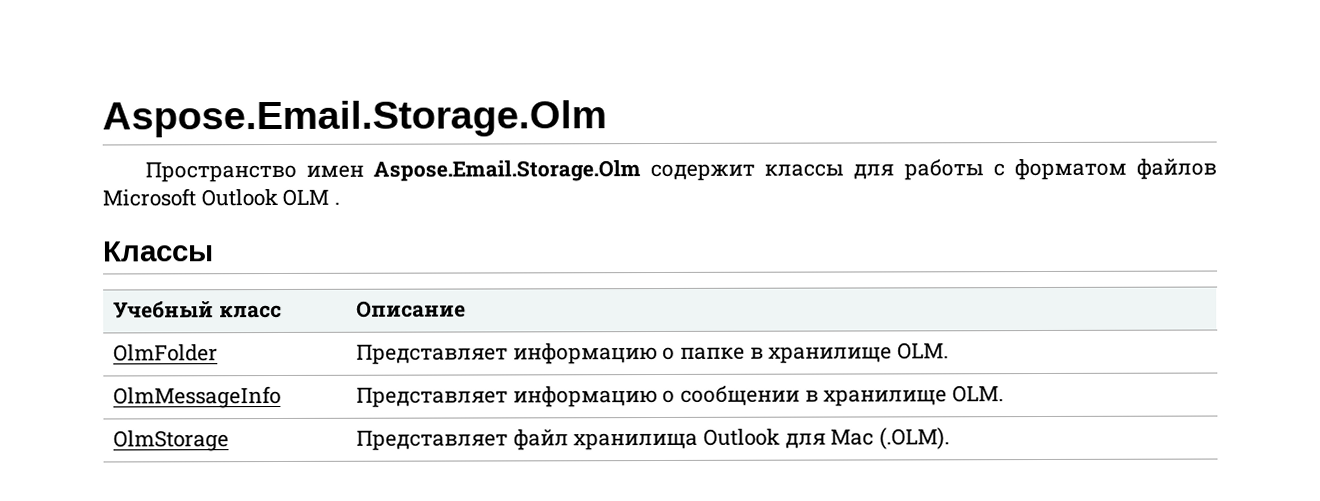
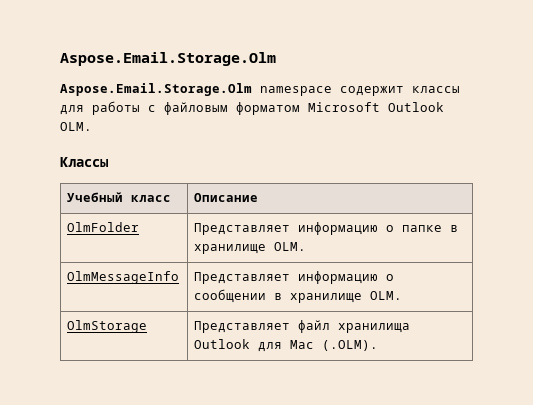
[144,160,641,183] Пространство имен Aspose.Email.Storage.Olm -> [60,83,332,96] Aspose.Email.Storage.Olm namespace
[1013,158,1217,181] [102,188,341,207] форматом файлов Microsoft Outlook OLM . -> [164,102,444,115] [60,122,92,131] файловым форматом Microsoft Outlook OLM.

